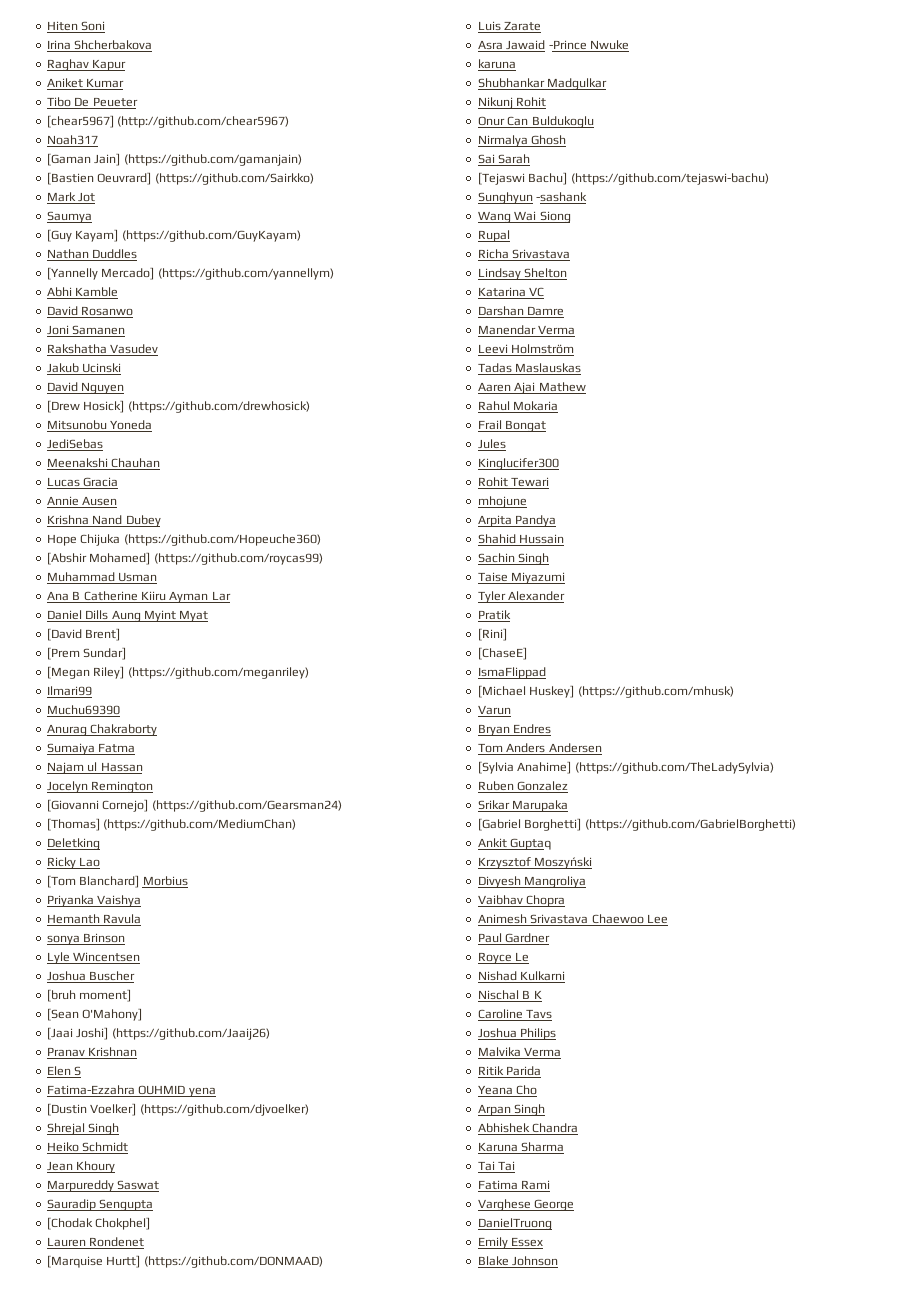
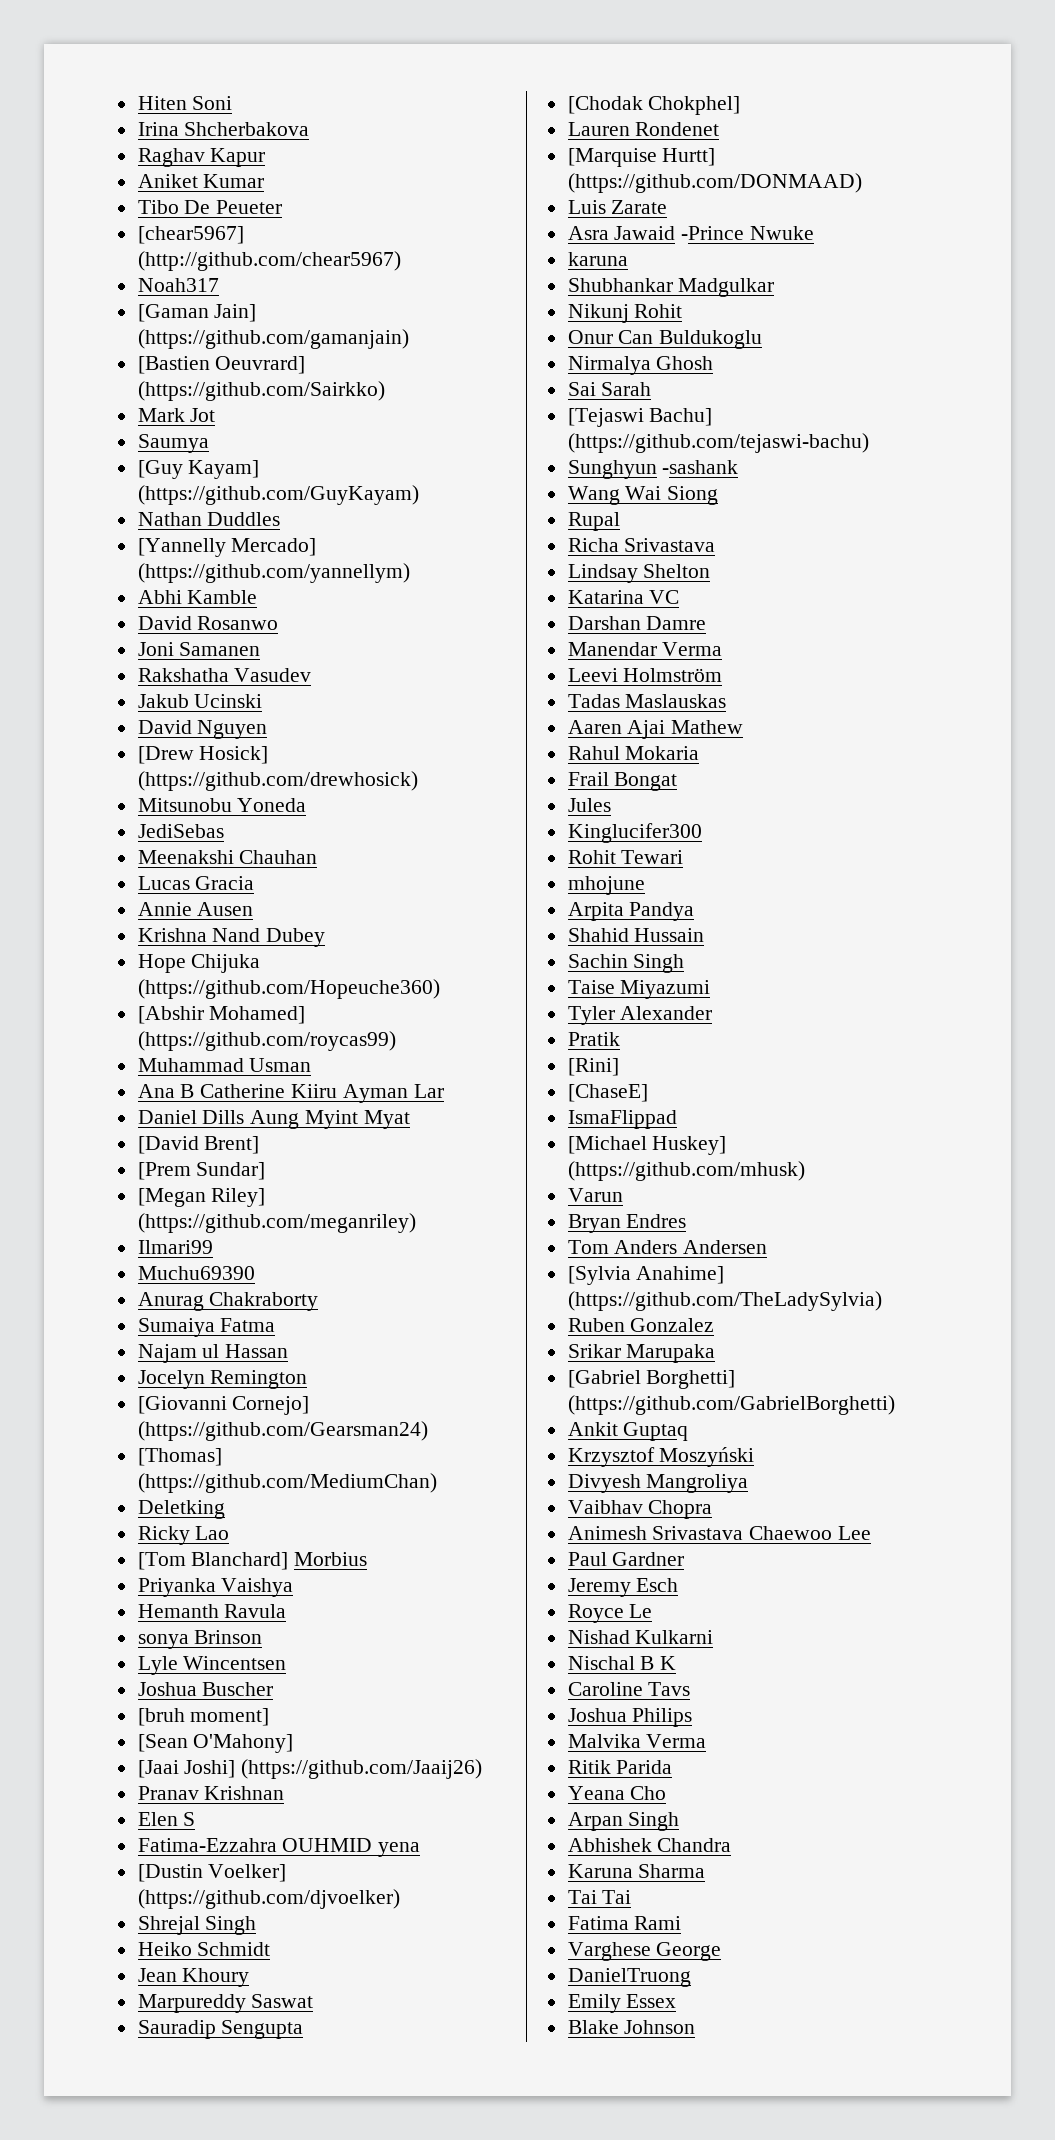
(551, 938) none -> [567,1578,679,1597] // Jeremy Esch

